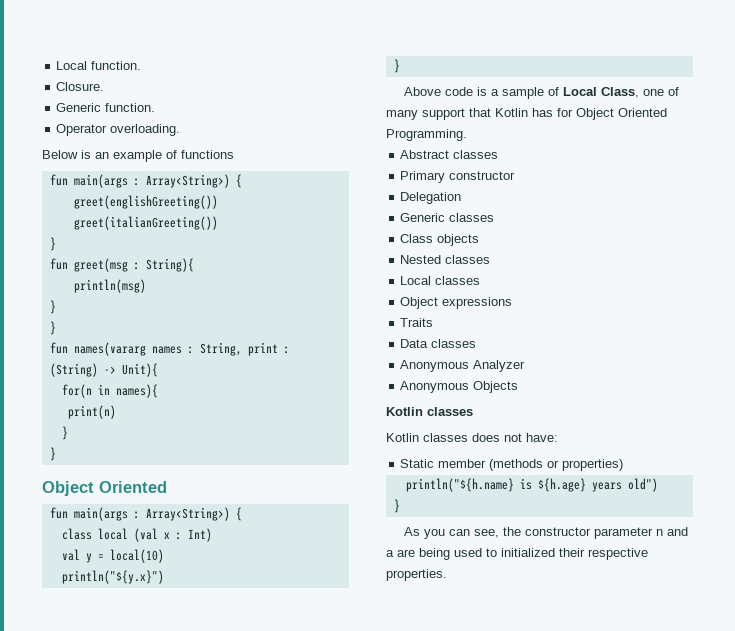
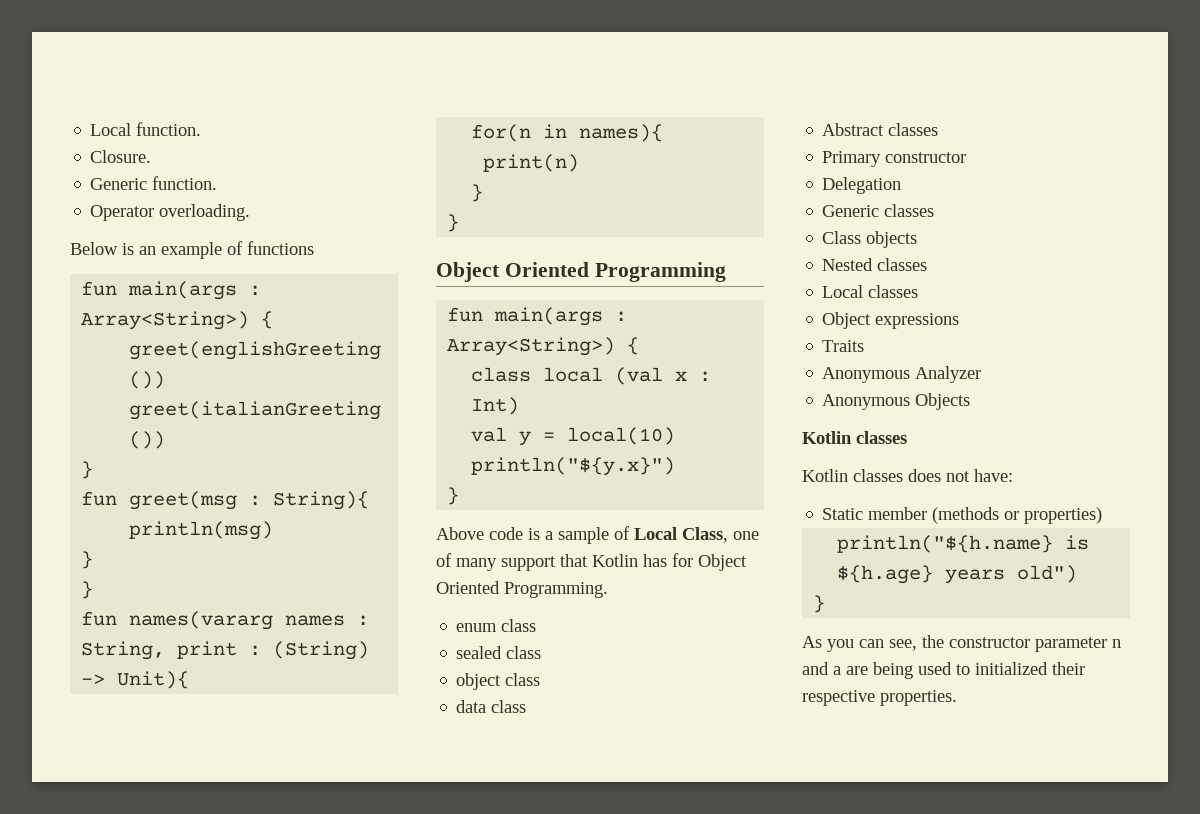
(167, 487) none -> [594,262,726,282] Programming
(467, 135) none -> [456,619,537,632] [456,646,542,659] [456,673,541,690] [456,700,527,713] // enum class // sealed class // object class // data class
[400,339,477,348] // Data classes -> (865, 346) none

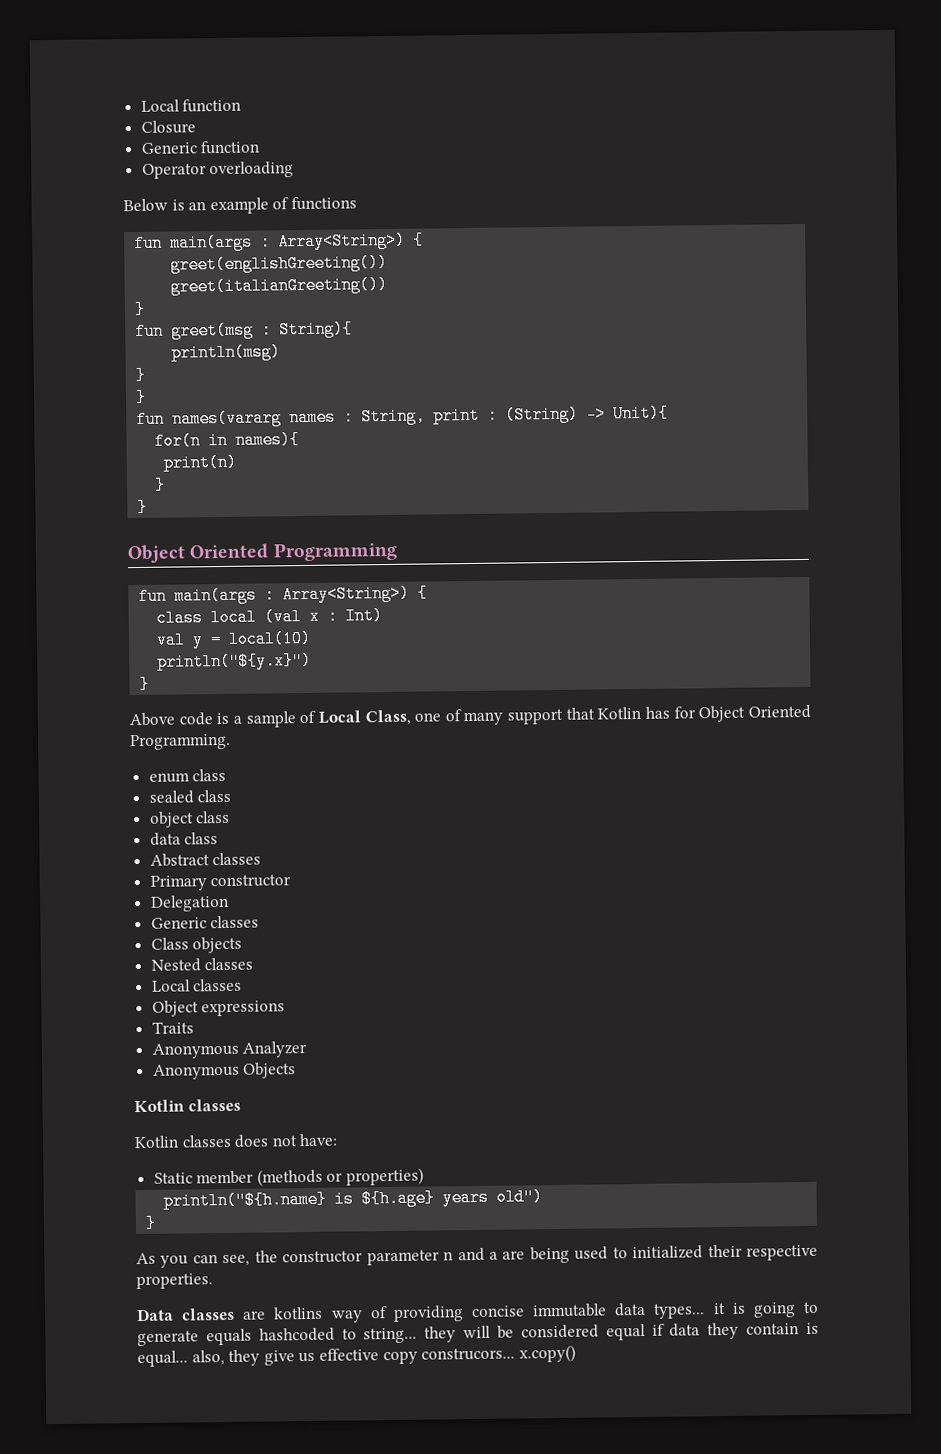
[90,122,202,136] [90,150,152,163] [90,176,218,190] Local function. // Closure. // Generic function. -> [140,98,242,113] [140,120,196,134] [140,140,261,155] Local function // Closure // Generic function
[159,204,251,221] overloading. -> [209,161,295,179] overloading
(957, 698) none -> [136,1301,819,1323] [137,1322,819,1347] [137,1344,576,1368] // Data classes are kotlins way of providing concise immutable data types... it is going to generate equals hashcoded to string... they will be considered equal if data they contain is equal... also, they give us effective copy construcors... x.copy()

